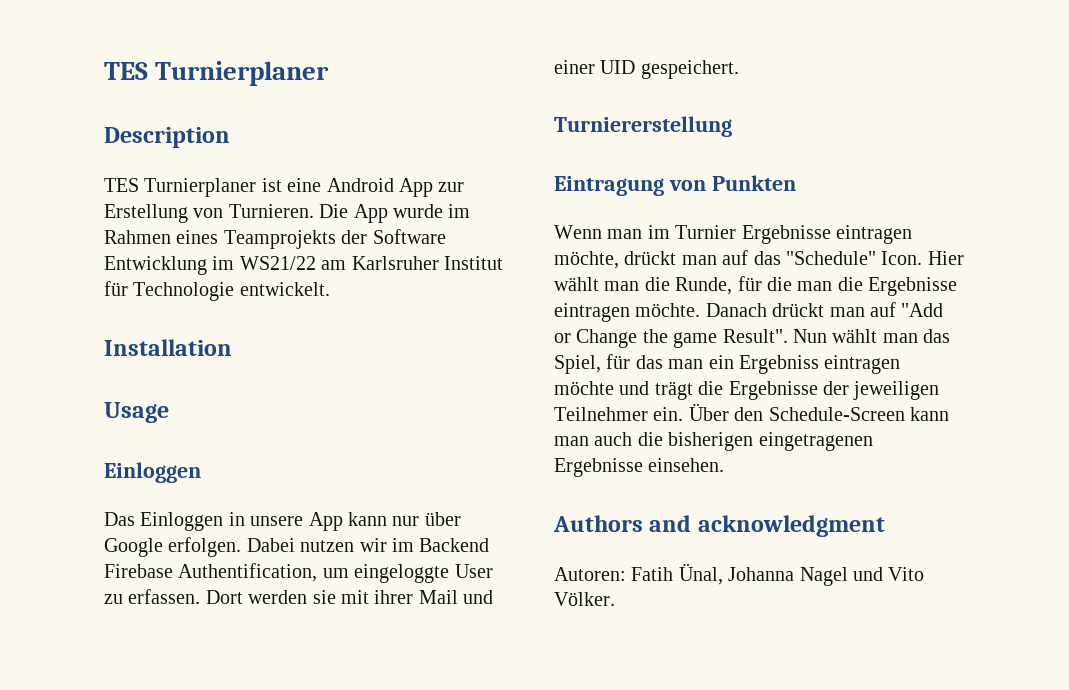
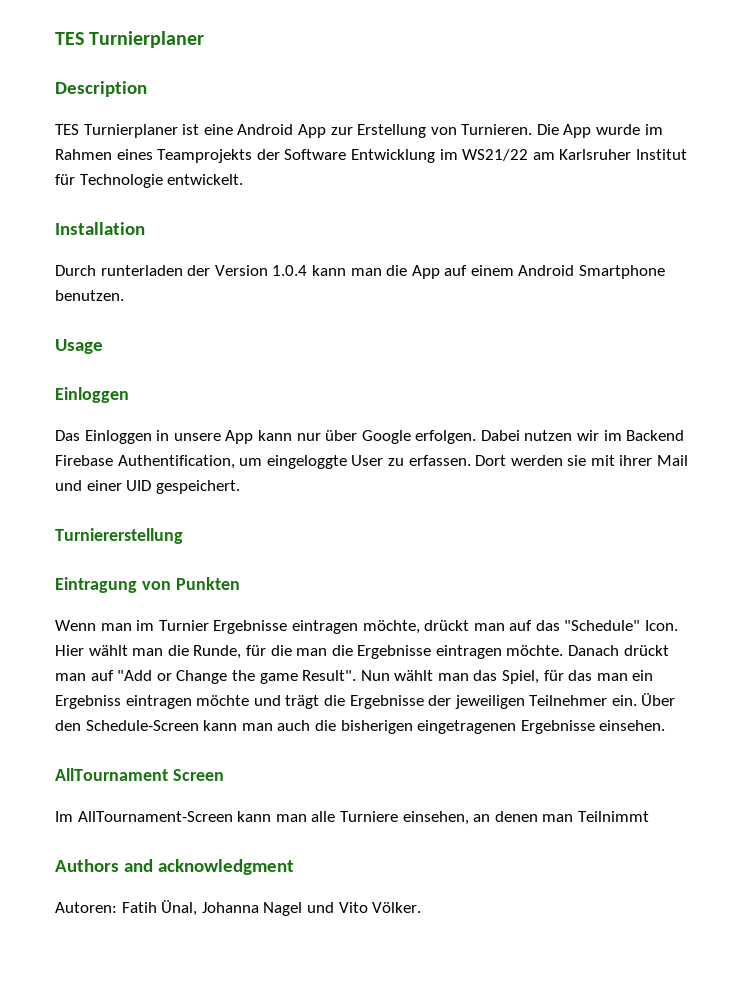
(232, 347) none -> [55,265,666,279] [55,290,124,301] // Durch runterladen der Version 1.0.4 kann man die App auf einem Android Smartphone benutzen.
(725, 465) none -> [55,768,224,781] [55,811,649,825] // AllTournament Screen // Im AllTournament-Screen kann man alle Turniere einsehen, an denen man Teilnimmt

